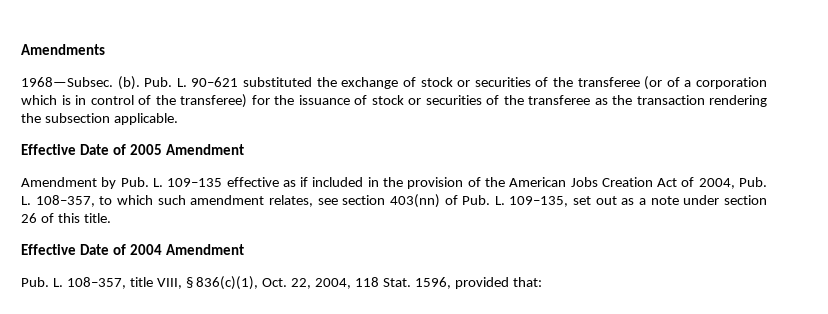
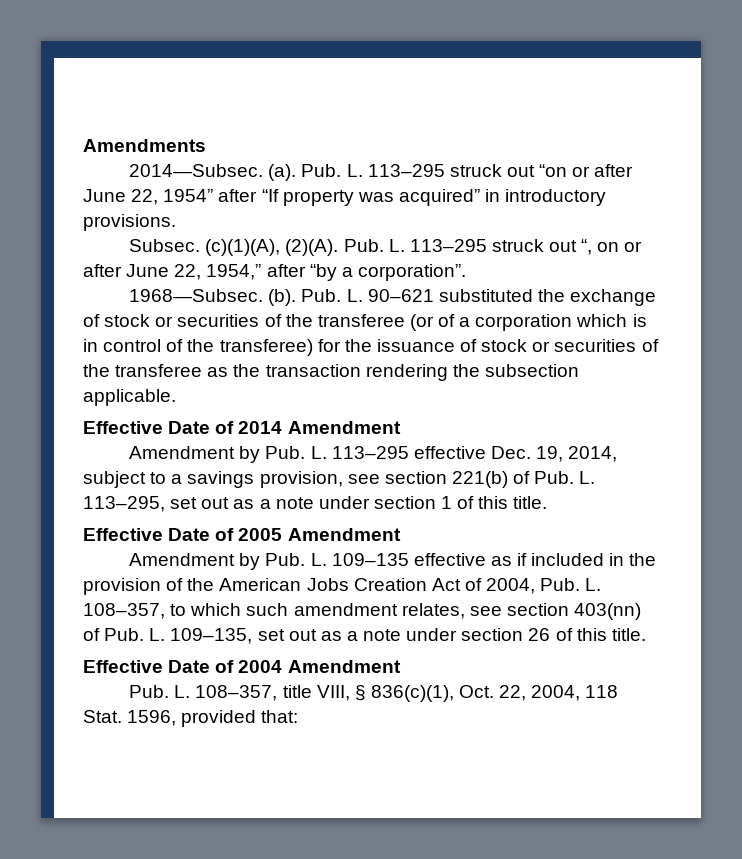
(105, 49) none -> [129,164,634,181] [83,189,607,206] [83,214,176,231] [129,239,643,256] [83,264,466,281] // 2014—Subsec. (a). Pub. L. 113–295 struck out “on or after June 22, 1954” after “If property was acquired” in introductory provisions. // Subsec. (c)(1)(A), (2)(A). Pub. L. 113–295 struck out “, on or after June 22, 1954,” after “by a corporation”.
(178, 119) none -> [83,421,401,434] [129,446,618,463] [83,471,596,488] [83,496,548,512] // Effective Date of 2014 Amendment // Amendment by Pub. L. 113–295 effective Dec. 19, 2014, subject to a savings provision, see section 221(b) of Pub. L. 113–295, set out as a note under section 1 of this title.

